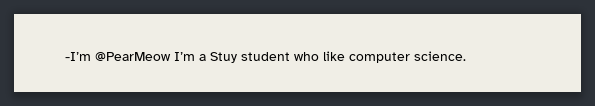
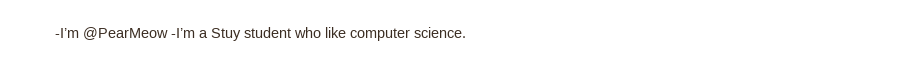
[174,52,195,61] I’m -> [171,28,195,38] -I’m

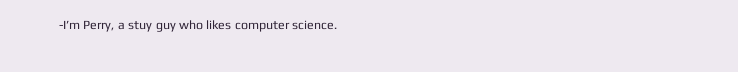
[55,27,346,41] -I’m @PearMeow -I’m a Stuy student who like -> [59,20,232,32] -I’m Perry, a stuy guy who likes

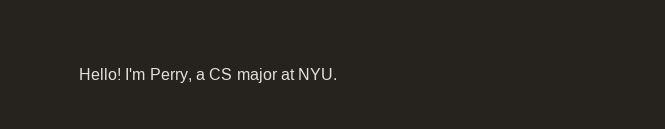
[59,20,337,32] -I’m Perry, a stuy guy who likes computer science. -> [79,68,338,83] Hello! I'm Perry, a CS major at NYU.

